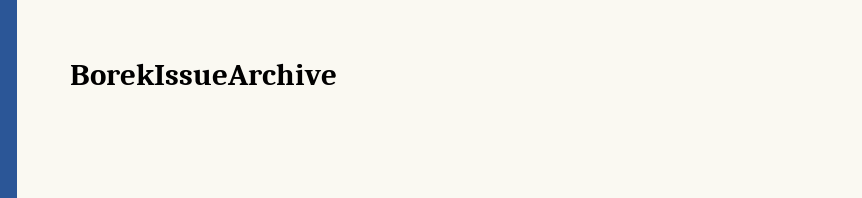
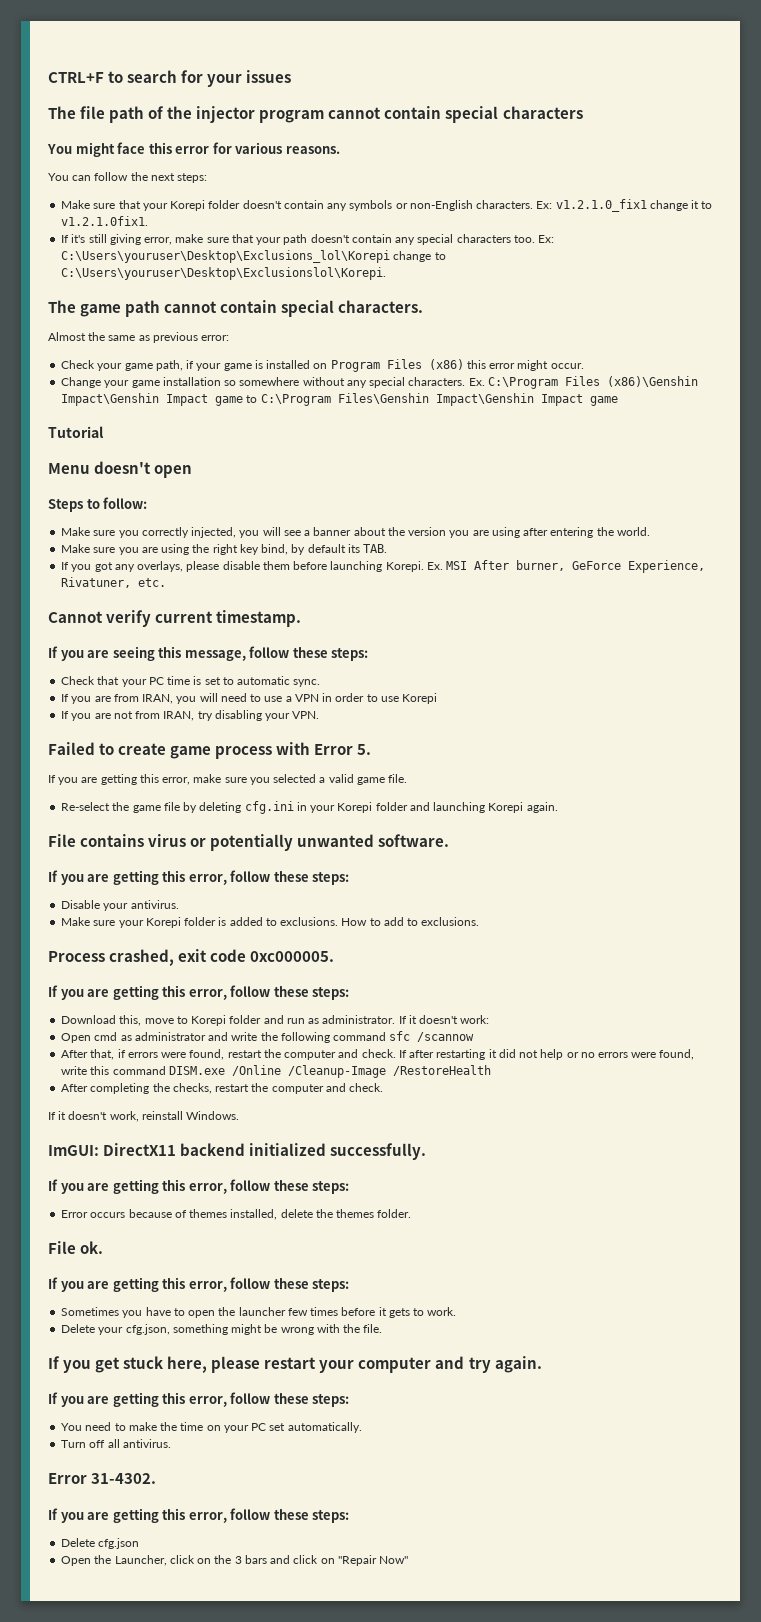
[70,63,337,85] BorekIssueArchive -> [48,70,292,87] [48,106,583,123] [47,142,340,157] [48,172,208,183] [61,199,713,212] [61,216,149,226] [61,234,555,245] [61,250,446,263] [61,267,387,280] [48,300,424,317] [48,332,230,343] [61,359,584,372] [61,376,698,389] [61,393,618,406] [48,426,104,438] [48,461,193,478] [48,497,148,512] [61,527,650,538] [61,544,388,555] [61,560,706,573] [61,577,167,588] [48,610,302,627] [48,646,369,661] [61,676,321,687] [61,693,438,704] [61,710,320,721] [48,742,372,759] [48,774,408,785] [61,801,558,814] [48,834,450,851] [48,870,350,885] [61,900,179,911] [61,917,480,928] [48,949,335,966] [48,985,350,1000] [61,1015,490,1026] [61,1031,475,1043] [61,1049,695,1060] [61,1065,491,1078] [61,1083,384,1094] [48,1111,240,1122] [48,1143,427,1160] [48,1179,350,1194] [61,1209,412,1220] [48,1241,104,1254] [48,1277,350,1292] [61,1307,457,1318] [61,1324,383,1335] [48,1356,542,1373] [48,1392,350,1407] [61,1422,362,1433] [61,1439,171,1448] [48,1473,157,1484] [48,1508,350,1523] [61,1538,140,1549] [61,1555,409,1566] CTRL+F to search for your issues // The file path of the injector program cannot contain special characters // You might face this error for various reasons. // You can follow the next steps: // Make sure that your Korepi folder doesn't contain any symbols or non-English characters. Ex: v1.2.1.0_fix1 change it to v1.2.1.0fix1. // If it's still giving error, make sure that your path doesn't contain any special characters too. Ex: C:\Users\youruser\Desktop\Exclusions_lol\Korepi change to C:\Users\youruser\Desktop\Exclusionslol\Korepi. // The game path cannot contain special characters. // Almost the same as previous error: // Check your game path, if your game is installed on Program Files (x86) this error might occur. // Change your game installation so somewhere without any special characters. Ex. C:\Program Files (x86)\Genshin Impact\Genshin Impact game to C:\Program Files\Genshin Impact\Genshin Impact game // Tutorial // Menu doesn't open // Steps to follow: // Make sure you correctly injected, you will see a banner about the version you are using after entering the world. // Make sure you are using the right key bind, by default its TAB. // If you got any overlays, please disable them before launching Korepi. Ex. MSI After burner, GeForce Experience, Rivatuner, etc. // Cannot verify current timestamp. // If you are seeing this message, follow these steps: // Check that your PC time is set to automatic sync. // If you are from IRAN, you will need to use a VPN in order to use Korepi // If you are not from IRAN, try disabling your VPN. // Failed to create game process with Error 5. // If you are getting this error, make sure you selected a valid game file. // Re-select the game file by deleting cfg.ini in your Korepi folder and launching Korepi again. // File contains virus or potentially unwanted software. // If you are getting this error, follow these steps: // Disable your antivirus. // Make sure your Korepi folder is added to exclusions. How to add to exclusions. // Process crashed, exit code 0xc000005. // If you are getting this error, follow these steps: // Download this, move to Korepi folder and run as administrator. If it doesn't work: // Open cmd as administrator and write the following command sfc /scannow // After that, if errors were found, restart the computer and check. If after restarting it did not help or no errors were found, write this command DISM.exe /Online /Cleanup-Image /RestoreHealth // After completing the checks, restart the computer and check. // If it doesn't work, reinstall Windows. // ImGUI: DirectX11 backend initialized successfully. // If you are getting this error, follow these steps: // Error occurs because of themes installed, delete the themes folder. // File ok. // If you are getting this error, follow these steps: // Sometimes you have to open the launcher few times before it gets to work. // Delete your cfg.json, something might be wrong with the file. // If you get stuck here, please restart your computer and try again. // If you are getting this error, follow these steps: // You need to make the time on your PC set automatically. // Turn off all antivirus. // Error 31-4302. // If you are getting this error, follow these steps: // Delete cfg.json // Open the Launcher, click on the 3 bars and click on "Repair Now"

